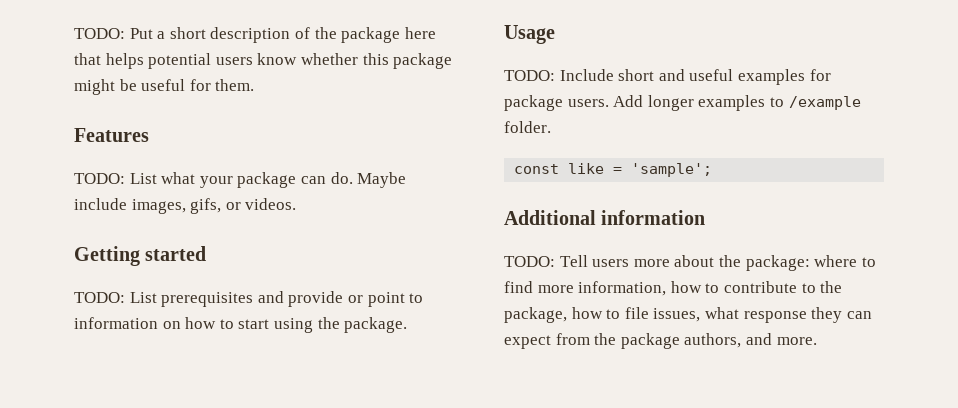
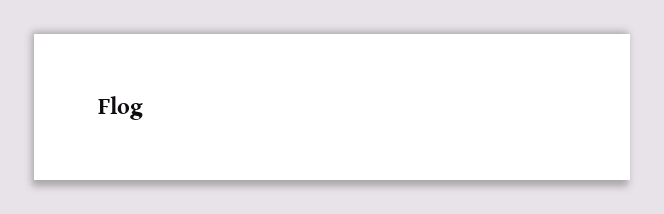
[74,27,436,43] [74,53,453,69] [74,79,255,95] [74,128,149,142] [74,172,407,188] [74,198,297,214] [74,246,207,266] [74,291,424,307] [74,317,408,333] [504,25,555,44] [504,69,831,85] [504,95,861,111] [504,121,551,133] [514,163,713,177] [504,210,706,225] [504,255,876,271] [504,281,843,296] [504,307,872,323] [504,333,817,349] TODO: Put a short description of the package here that helps potential users know whether this package might be useful for them. // Features // TODO: List what your package can do. Maybe include images, gifs, or videos. // Getting started // TODO: List prerequisites and provide or point to information on how to start using the package. // Usage // TODO: Include short and useful examples for package users. Add longer examples to /example folder. // const like = 'sample'; // Additional information // TODO: Tell users more about the package: where to find more information, how to contribute to the package, how to file issues, what response they can expect from the package authors, and more. -> [98,96,143,120] Flog

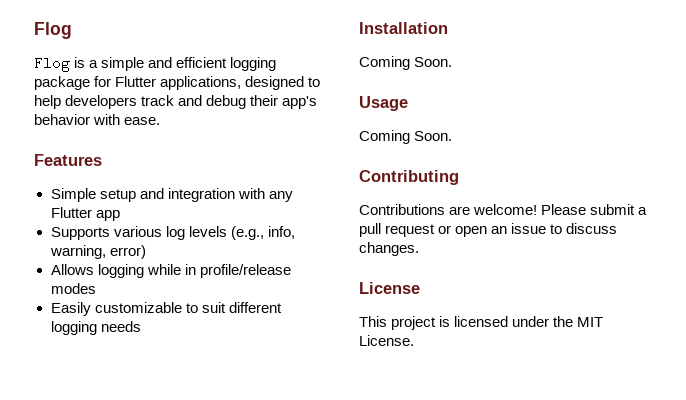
[98,96,143,120] Flog -> [34,22,72,39] [34,56,277,72] [34,76,321,90] [34,95,318,109] [34,114,161,125] [34,154,102,166] [50,188,293,202] [50,207,120,221] [50,226,295,240] [49,245,146,259] [50,264,291,278] [50,283,96,294] [50,302,282,316] [50,321,141,335] [359,22,448,34] [359,56,453,70] [359,96,408,111] [359,130,453,144] [359,170,459,185] [359,204,648,215] [359,223,618,237] [359,242,419,256] [359,282,420,294] [359,316,604,330] [359,335,414,346] Flog // Flog is a simple and efficient logging package for Flutter applications, designed to help developers track and debug their app's behavior with ease. // Features // Simple setup and integration with any Flutter app // Supports various log levels (e.g., info, warning, error) // Allows logging while in profile/release modes // Easily customizable to suit different logging needs // Installation // Coming Soon. // Usage // Coming Soon. // Contributing // Contributions are welcome! Please submit a pull request or open an issue to discuss changes. // License // This project is licensed under the MIT License.

